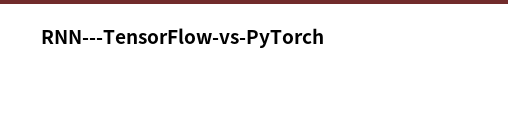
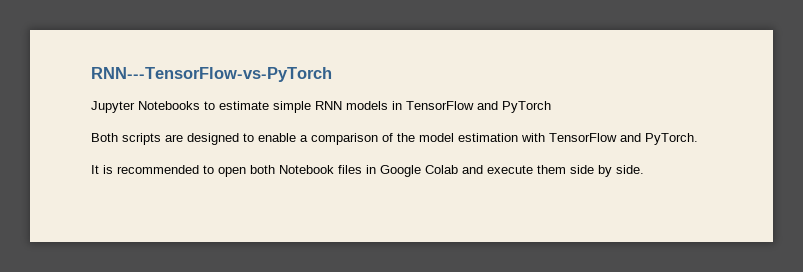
(324, 38) none -> [91,101,551,113] [91,133,698,145] [91,165,644,177] // Jupyter Notebooks to estimate simple RNN models in TensorFlow and PyTorch // Both scripts are designed to enable a comparison of the model estimation with TensorFlow and PyTorch. // It is recommended to open both Notebook files in Google Colab and execute them side by side.

